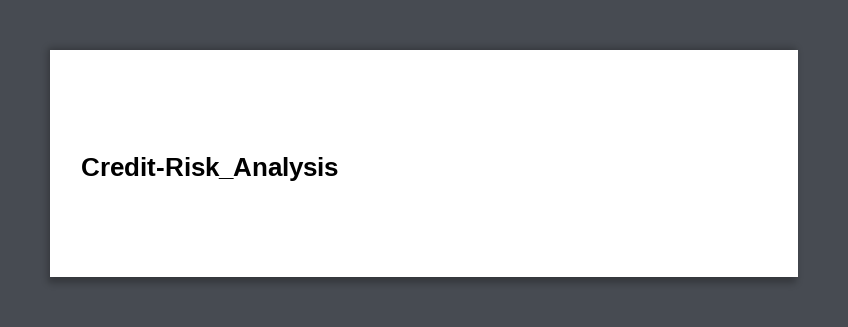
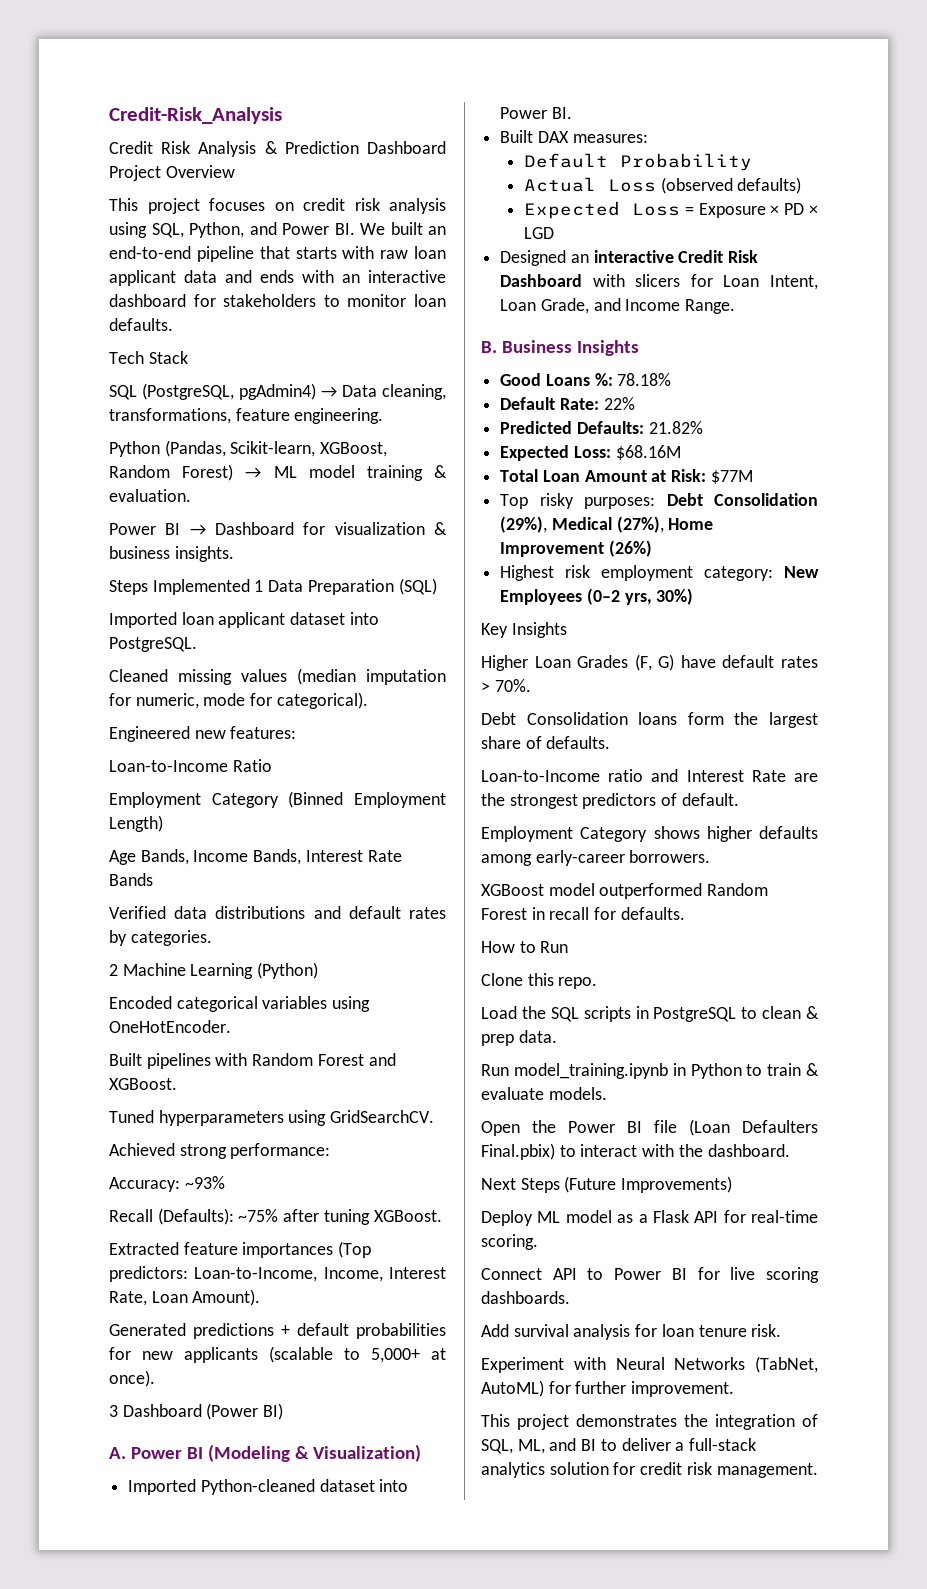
(338, 169) none -> [109,141,446,157] [109,165,235,181] [109,198,446,214] [109,222,446,238] [109,246,446,262] [109,270,446,286] [109,294,446,307] [109,318,173,331] [109,351,188,364] [109,383,446,400] [109,408,384,424] [109,440,388,457] [109,464,447,481] [109,489,191,502] [109,522,447,535] [109,546,234,562] [109,578,437,595] [109,612,379,628] [109,637,197,652] [109,668,446,685] [109,692,368,709] [109,726,297,742] [109,759,272,772] [109,791,446,808] [109,815,163,832] [109,849,402,865] [109,873,153,886] [109,906,446,919] [109,930,212,946] [109,962,319,979] [109,996,371,1012] [109,1020,231,1033] [109,1053,396,1069] [109,1078,177,1090] [109,1110,435,1126] [109,1143,331,1159] [109,1176,225,1192] [109,1208,442,1225] [109,1241,372,1258] [109,1266,446,1282] [109,1289,261,1306] [109,1323,446,1339] [109,1346,446,1363] [109,1370,155,1387] [109,1403,284,1420] [109,1444,421,1462] [128,1479,409,1495] [500,107,572,119] [500,130,648,143] [524,153,753,171] [524,177,802,194] [524,201,818,219] [524,227,555,239] [500,250,759,266] [500,274,818,290] [500,298,736,314] [481,340,639,356] [500,373,672,386] [500,397,635,410] [500,421,703,434] [500,445,681,461] [500,469,753,484] [500,493,818,509] [500,516,714,533] [500,540,652,557] [500,565,819,581] [500,588,694,605] [481,622,567,638] [481,654,818,671] [481,679,531,692] [481,712,818,728] [481,736,611,749] [481,769,818,782] [481,793,739,809] [481,826,818,842] [481,850,711,866] [481,883,769,899] [481,907,685,920] [481,941,569,953] [481,973,598,989] [481,1006,819,1022] [481,1030,557,1046] [481,1063,819,1079] [481,1087,607,1100] [481,1119,818,1136] [481,1143,790,1160] [481,1176,733,1193] [481,1210,818,1226] [481,1234,538,1250] [481,1267,819,1283] [481,1291,570,1304] [481,1324,782,1340] [481,1356,818,1373] [481,1380,735,1397] [481,1414,818,1430] [481,1438,757,1454] [481,1462,818,1478] // Credit Risk Analysis & Prediction Dashboard Project Overview // This project focuses on credit risk analysis using SQL, Python, and Power BI. We built an end-to-end pipeline that starts with raw loan applicant data and ends with an interactive dashboard for stakeholders to monitor loan defaults. // Tech Stack // SQL (PostgreSQL, pgAdmin4) → Data cleaning, transformations, feature engineering. // Python (Pandas, Scikit-learn, XGBoost, Random Forest) → ML model training & evaluation. // Power BI → Dashboard for visualization & business insights. // Steps Implemented 1 Data Preparation (SQL) // Imported loan applicant dataset into PostgreSQL. // Cleaned missing values (median imputation for numeric, mode for categorical). // Engineered new features: // Loan-to-Income Ratio // Employment Category (Binned Employment Length) // Age Bands, Income Bands, Interest Rate Bands // Verified data distributions and default rates by categories. // 2 Machine Learning (Python) // Encoded categorical variables using OneHotEncoder. // Built pipelines with Random Forest and XGBoost. // Tuned hyperparameters using GridSearchCV. // Achieved strong performance: // Accuracy: ~93% // Recall (Defaults): ~75% after tuning XGBoost. // Extracted feature importances (Top predictors: Loan-to-Income, Income, Interest Rate, Loan Amount). // Generated predictions + default probabilities for new applicants (scalable to 5,000+ at once). // 3 Dashboard (Power BI) // A. Power BI (Modeling & Visualization) // Imported Python-cleaned dataset into Power BI. // Built DAX measures: // Default Probability // Actual Loss (observed defaults) // Expected Loss = Exposure × PD × LGD // Designed an interactive Credit Risk Dashboard with slicers for Loan Intent, Loan Grade, and Income Range. // B. Business Insights // Good Loans %: 78.18% // Default Rate: 22% // Predicted Defaults: 21.82% // Expected Loss: $68.16M // Total Loan Amount at Risk: $77M // Top risky purposes: Debt Consolidation (29%), Medical (27%), Home Improvement (26%) // Highest risk employment category: New Employees (0–2 yrs, 30%) // Key Insights // Higher Loan Grades (F, G) have default rates > 70%. // Debt Consolidation loans form the largest share of defaults. // Loan-to-Income ratio and Interest Rate are the strongest predictors of default. // Employment Category shows higher defaults among early-career borrowers. // XGBoost model outperformed Random Forest in recall for defaults. // How to Run // Clone this repo. // Load the SQL scripts in PostgreSQL to clean & prep data. // Run model_training.ipynb in Python to train & evaluate models. // Open the Power BI file (Loan Defaulters Final.pbix) to interact with the dashboard. // Next Steps (Future Improvements) // Deploy ML model as a Flask API for real-time scoring. // Connect API to Power BI for live scoring dashboards. // Add survival analysis for loan tenure risk. // Experiment with Neural Networks (TabNet, AutoML) for further improvement. // This project demonstrates the integration of SQL, ML, and BI to deliver a full-stack analytics solution for credit risk management.

